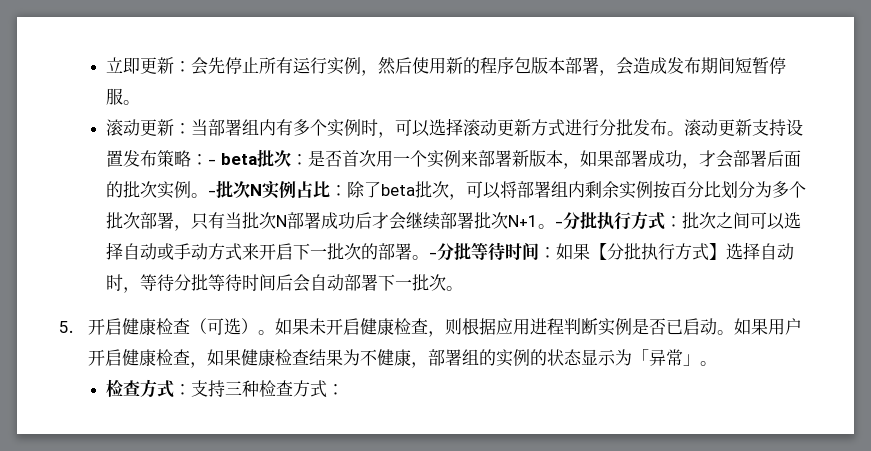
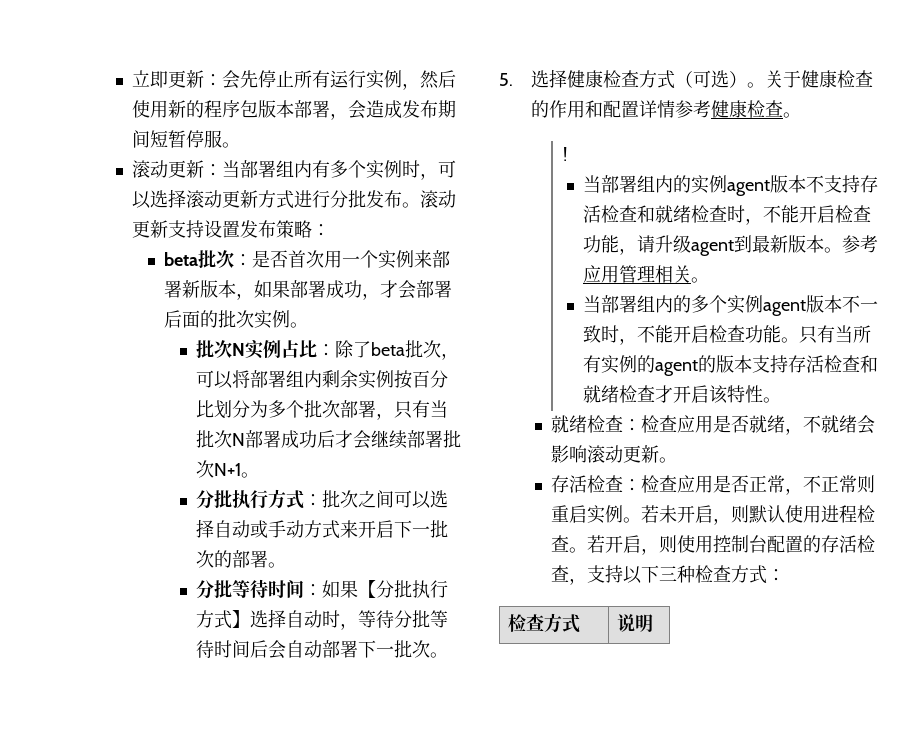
[208,159,217,165] - -> (330, 230) //
[208,190,217,196] - -> (309, 325) //
[555,221,564,227] - -> (260, 475) //
[429,252,438,258] - -> (287, 565) //
[87,318,190,335] 开启健康检查 -> [531,69,676,89] 选择健康检查方式
[274,318,802,337] [87,349,717,368] [106,379,226,398] 如果未开启健康检查，则根据应用进程判断实例是否已启动。如果用户开启健康检查，如果健康检查结果为不健康，部署组的实例的状态显示为「异常」。 // 检查方式：支持 -> [765,70,874,88] [531,100,802,118] [563,147,568,161] [583,175,879,196] [583,205,872,225] [583,235,879,256] [583,265,710,283] [583,295,879,316] [583,325,872,345] [583,355,879,376] [583,385,782,404] [550,415,875,435] [550,445,677,463] [550,475,875,495] [550,505,875,525] [550,535,875,555] [550,565,659,585] 关于健康检查的作用和配置详情参考健康检查。 // ! // 当部署组内的实例agent版本不支持存活检查和就绪检查时，不能开启检查功能，请升级agent到最新版本。参考应用管理相关。 // 当部署组内的多个实例agent版本不一致时，不能开启检查功能。只有当所有实例的agent的版本支持存活检查和就绪检查才开启该特性。 // 就绪检查：检查应用是否就绪，不就绪会影响滚动更新。 // 存活检查：检查应用是否正常，不正常则重启实例。若未开启，则默认使用进程检查。若开启，则使用控制台配置的存活检查，支持以下
(345, 389) none -> [507,613,580,633] [616,614,653,632] // 检查方式 | 说明

